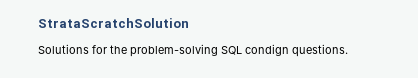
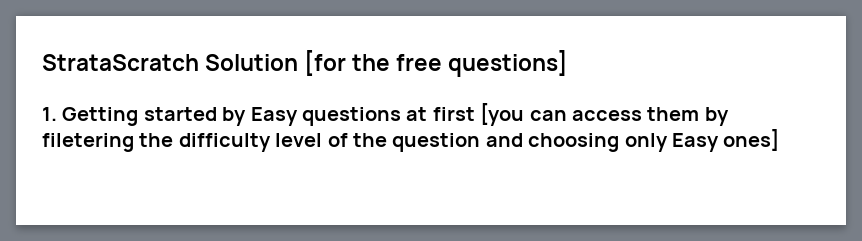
[38,18,189,28] [38,44,348,57] StrataScratchSolution // Solutions for the problem-solving SQL condign questions. -> [42,50,569,77] [42,103,729,126] [42,129,780,152] StrataScratch Solution [for the free questions] // 1. Getting started by Easy questions at first [you can access them by filetering the difficulty level of the question and choosing only Easy ones]

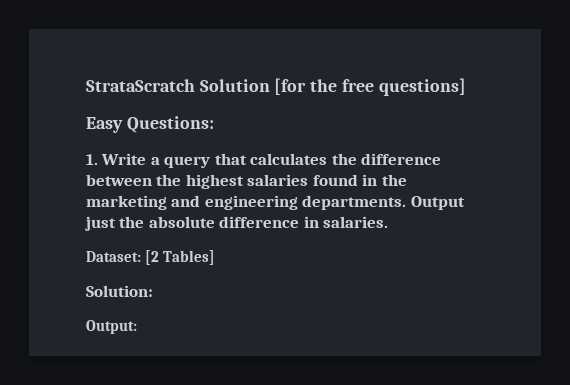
(569, 63) none -> [86,116,214,133] // Easy Questions:
[62,103,729,126] [42,129,780,152] Getting started by Easy questions at first [you can access them by filetering the difficulty level of the question and choosing only Easy ones] -> [101,153,442,168] [86,174,407,189] [86,195,465,210] [85,216,389,231] [86,250,216,265] [86,285,153,297] [86,320,137,334] Write a query that calculates the difference between the highest salaries found in the marketing and engineering departments. Output just the absolute difference in salaries. // Dataset: [2 Tables] // Solution: // Output:

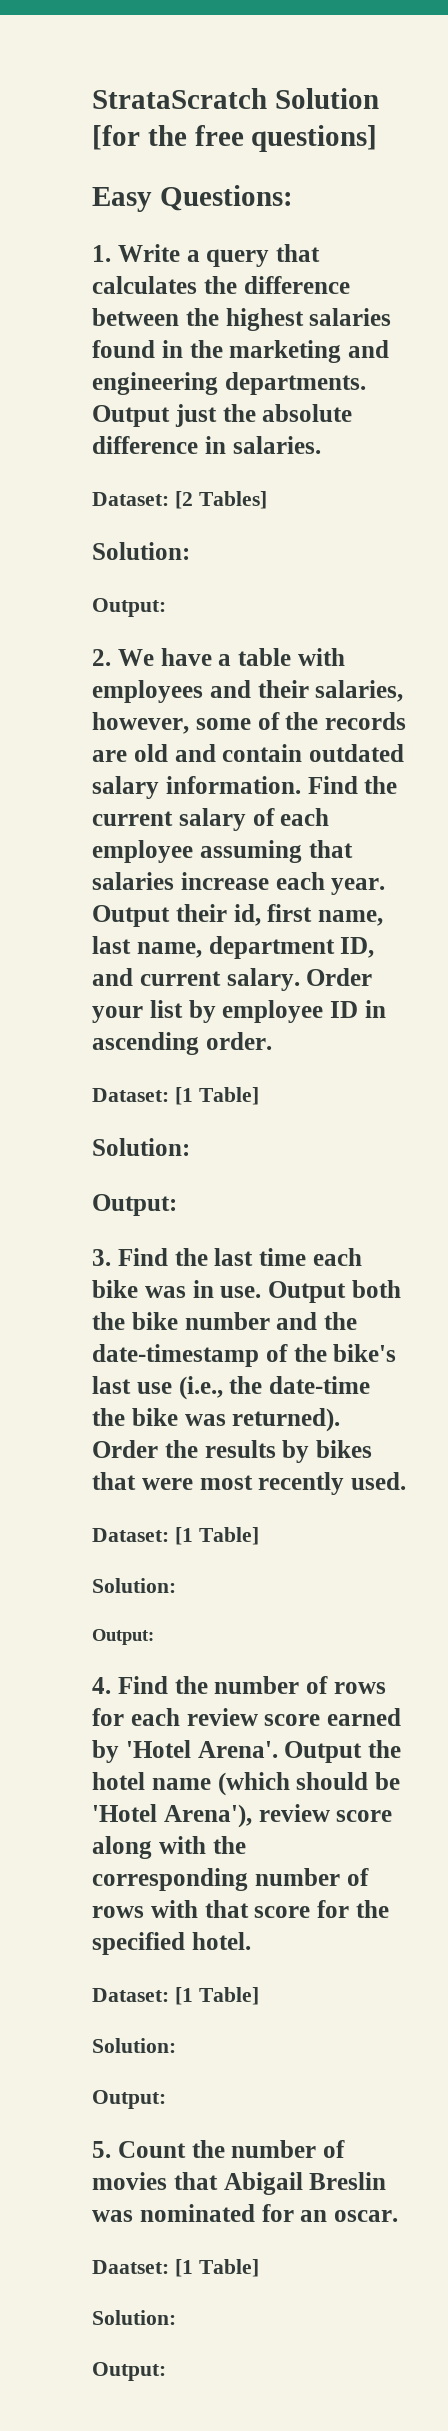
(137, 327) none -> [92,648,345,666] [92,680,404,703] [92,712,406,734] [92,744,404,762] [92,776,398,799] [92,808,330,831] [92,840,353,863] [92,872,386,895] [92,904,383,927] [92,936,375,959] [92,968,373,991] [92,1000,386,1023] [92,1032,272,1055] [92,1087,259,1105] [92,1138,190,1156] [92,1194,177,1216] [92,1248,362,1266] [92,1280,401,1303] [92,1312,357,1330] [92,1344,397,1367] [92,1376,370,1400] [92,1408,341,1432] [92,1440,372,1463] [92,1472,406,1495] [92,1527,259,1545] [92,1578,176,1593] [92,1629,154,1645] [92,1676,386,1694] [92,1708,401,1726] [92,1740,401,1763] [92,1772,400,1796] [92,1804,393,1828] [92,1836,246,1859] [92,1868,369,1891] [92,1900,389,1918] [92,1932,251,1955] [92,1987,259,2005] [92,2038,176,2053] [92,2090,166,2109] [92,2140,345,2158] [92,2172,387,2195] [92,2204,398,2222] [92,2259,259,2277] [92,2310,176,2325] [92,2362,166,2381] // 2. We have a table with employees and their salaries, however, some of the records are old and contain outdated salary information. Find the current salary of each employee assuming that salaries increase each year. Output their id, first name, last name, department ID, and current salary. Order your list by employee ID in ascending order. // Dataset: [1 Table] // Solution: // Output: // 3. Find the last time each bike was in use. Output both the bike number and the date-timestamp of the bike's last use (i.e., the date-time the bike was returned). Order the results by bikes that were most recently used. // Dataset: [1 Table] // Solution: // Output: // 4. Find the number of rows for each review score earned by 'Hotel Arena'. Output the hotel name (which should be 'Hotel Arena'), review score along with the corresponding number of rows with that score for the specified hotel. // Dataset: [1 Table] // Solution: // Output: // 5. Count the number of movies that Abigail Breslin was nominated for an oscar. // Daatset: [1 Table] // Solution: // Output:

